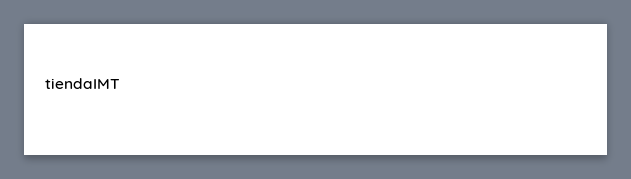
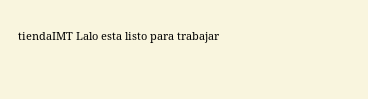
(120, 83) none -> [76,32,220,43] Lalo esta listo para trabajar

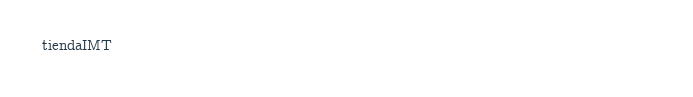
[76,32,220,43] Lalo esta listo para trabajar -> (112, 44) none

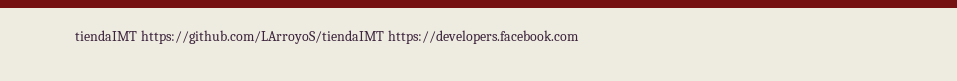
(112, 44) none -> [140,30,579,44] https://github.com/LArroyoS/tiendaIMT https://developers.facebook.com

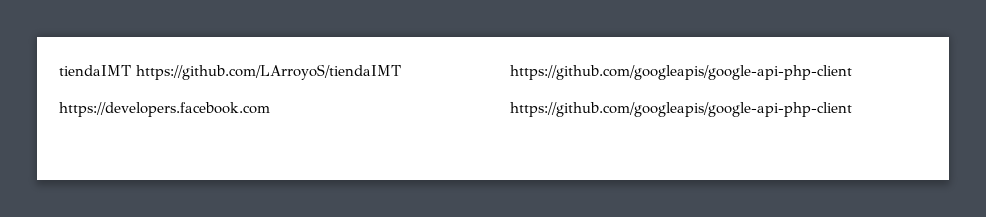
[387,30,579,44] https://developers.facebook.com -> [59,102,270,117] [510,65,852,80] [510,102,852,117] // https://developers.facebook.com https://github.com/googleapis/google-api-php-client // https://github.com/googleapis/google-api-php-client

